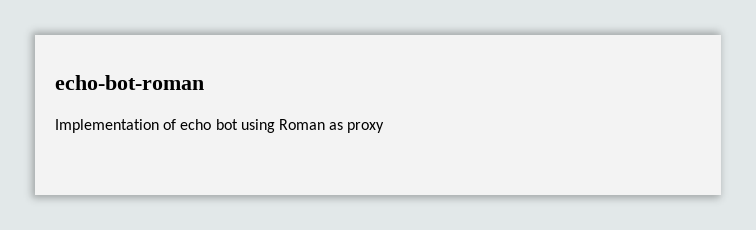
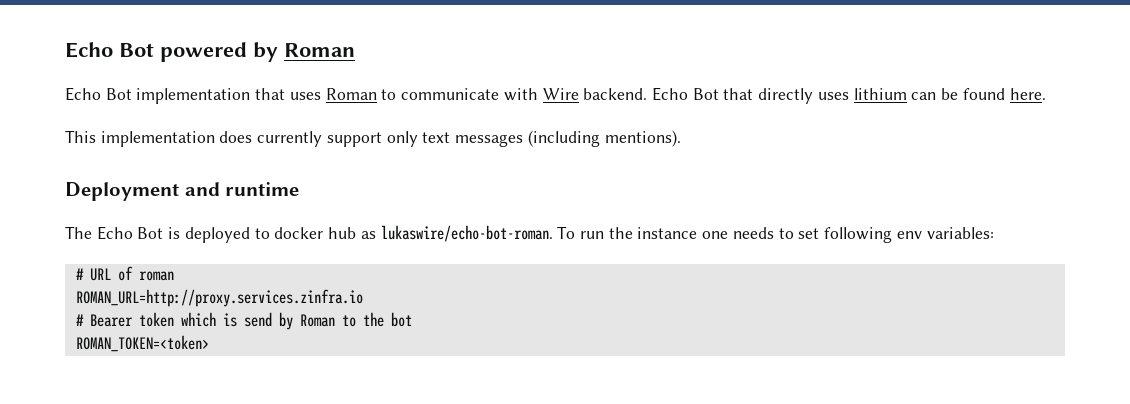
[55,75,204,90] [55,119,385,133] echo-bot-roman // Implementation of echo bot using Roman as proxy -> [65,42,355,62] [65,87,1046,104] [65,130,681,147] [65,182,300,201] [65,225,994,243] [75,266,174,281] [75,289,363,307] [75,312,412,330] [75,335,209,352] Echo Bot powered by Roman // Echo Bot implementation that uses Roman to communicate with Wire backend. Echo Bot that directly uses lithium can be found here. // This implementation does currently support only text messages (including mentions). // Deployment and runtime // The Echo Bot is deployed to docker hub as lukaswire/echo-bot-roman. To run the instance one needs to set following env variables: // # URL of roman // ROMAN_URL=http://proxy.services.zinfra.io // # Bearer token which is send by Roman to the bot // ROMAN_TOKEN=<token>

